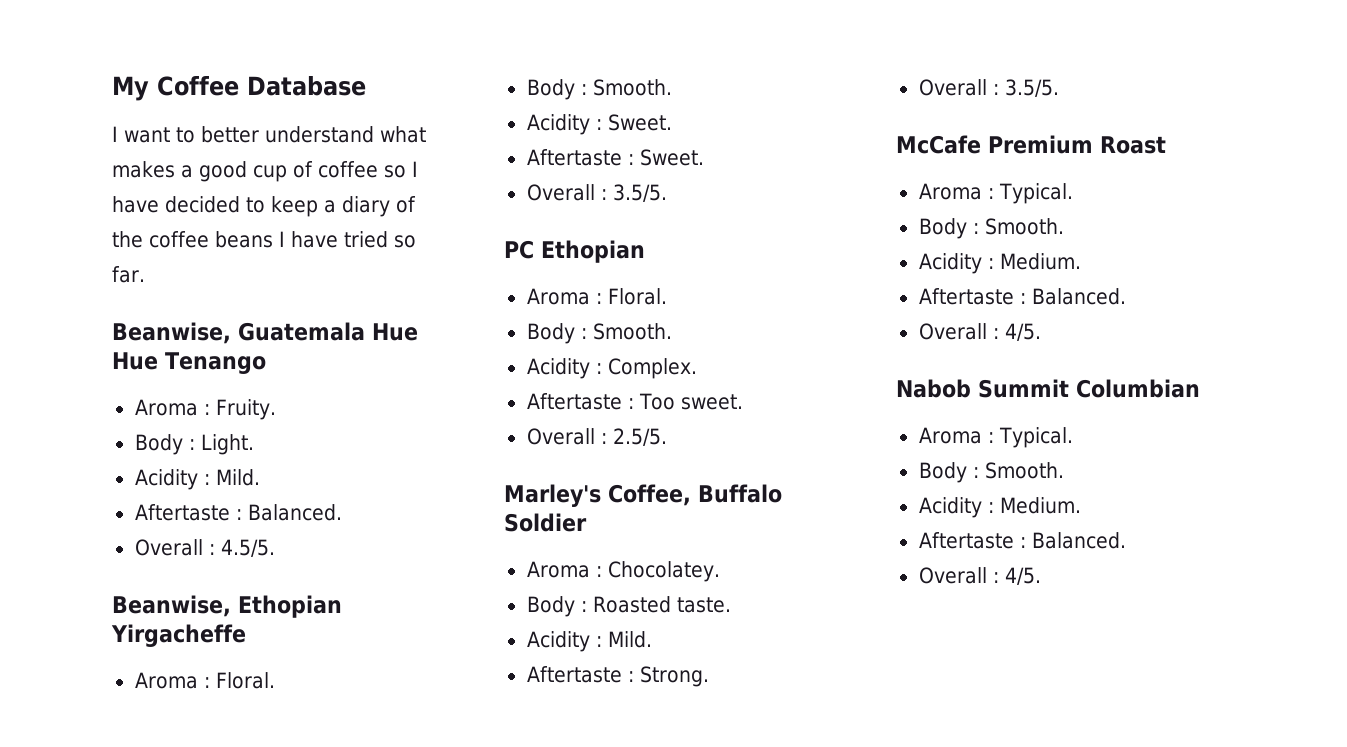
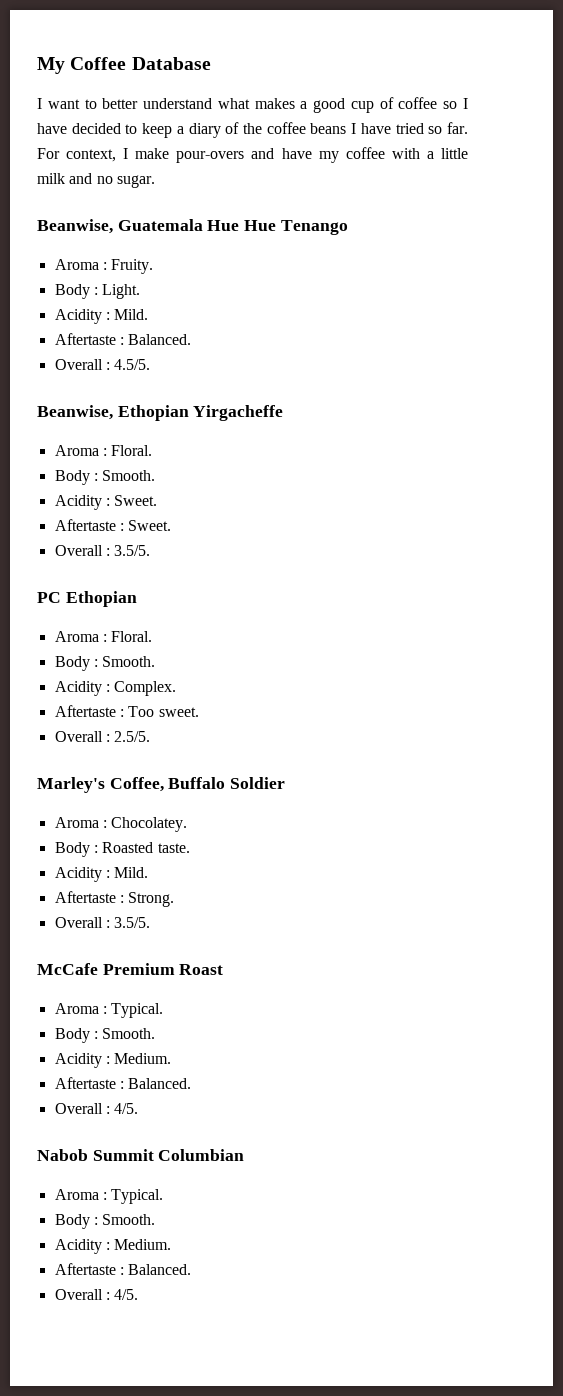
(145, 274) none -> [37,147,469,163] [37,173,155,188] For context, I make pour-overs and have my coffee with a little milk and no sugar.

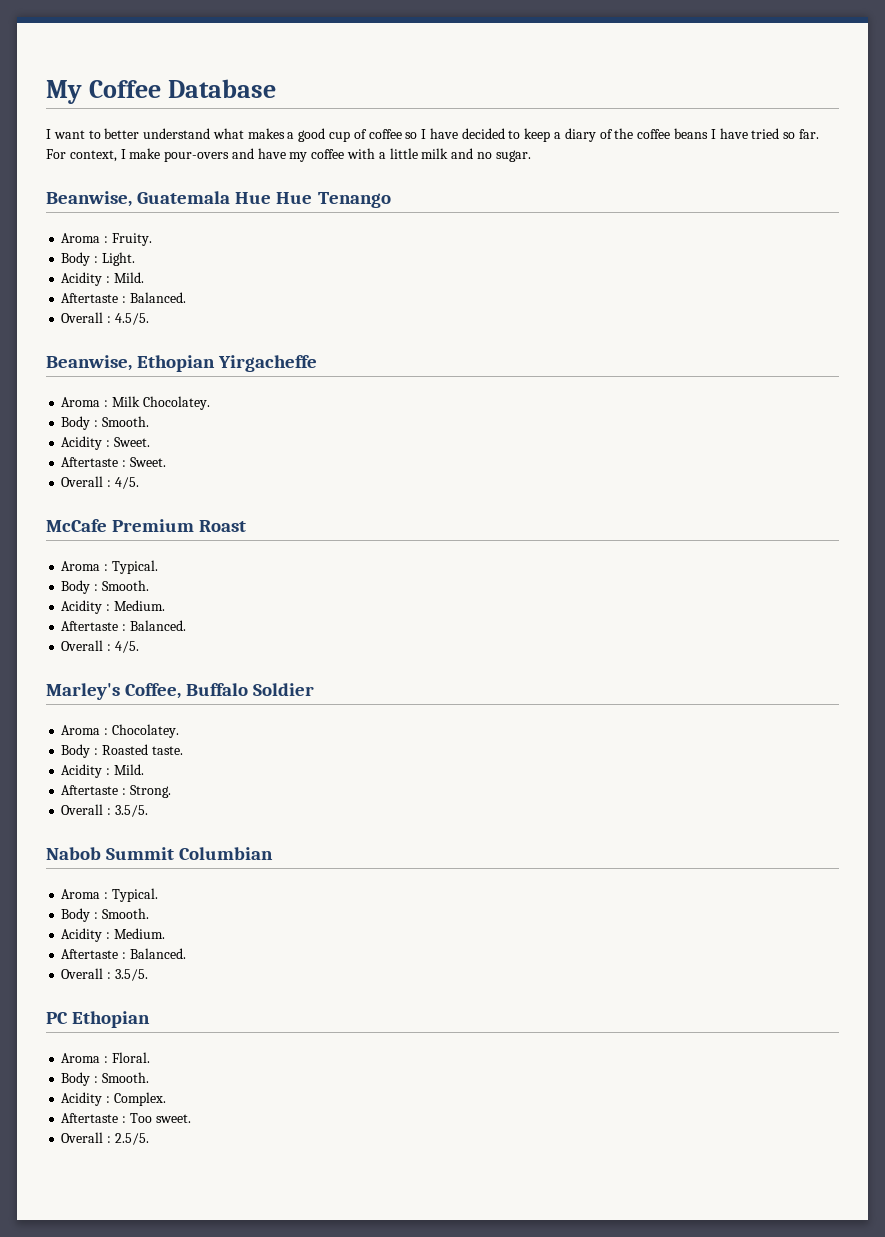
[111,445,153,456] Floral. -> [111,396,210,410] Milk Chocolatey.
(172, 525) none -> [61,476,139,489] [46,519,247,532] [61,560,158,574] [61,580,149,594] [61,600,165,614] [61,620,186,631] [61,640,139,653] [46,683,315,700] [61,724,179,738] [61,744,183,758] [61,764,144,778] [61,785,171,798] [61,804,148,817] [46,847,274,860] [61,888,158,902] [61,908,149,922] [61,928,165,942] [61,948,186,959] // Overall : 4/5. // McCafe Premium Roast // Aroma : Typical. // Body : Smooth. // Acidity : Medium. // Aftertaste : Balanced. // Overall : 4/5. // Marley's Coffee, Buffalo Soldier // Aroma : Chocolatey. // Body : Roasted taste. // Acidity : Mild. // Aftertaste : Strong. // Overall : 3.5/5. // Nabob Summit Columbian // Aroma : Typical. // Body : Smooth. // Acidity : Medium. // Aftertaste : Balanced.
[37,777,286,793] [54,817,188,832] [54,842,190,857] [54,867,149,882] [54,891,175,907] [54,917,151,928] [37,963,224,975] [54,1003,164,1018] [54,1028,156,1043] [54,1053,172,1068] [54,1077,192,1089] [54,1103,139,1114] [37,1149,245,1161] [54,1189,164,1204] [54,1214,156,1229] [54,1239,172,1254] [54,1263,192,1275] [54,1289,139,1300] // Marley's Coffee, Buffalo Soldier // Aroma : Chocolatey. // Body : Roasted taste. // Acidity : Mild. // Aftertaste : Strong. // Overall : 3.5/5. // McCafe Premium Roast // Aroma : Typical. // Body : Smooth. // Acidity : Medium. // Aftertaste : Balanced. // Overall : 4/5. // Nabob Summit Columbian // Aroma : Typical. // Body : Smooth. // Acidity : Medium. // Aftertaste : Balanced. // Overall : 4/5. -> (149, 1139) none

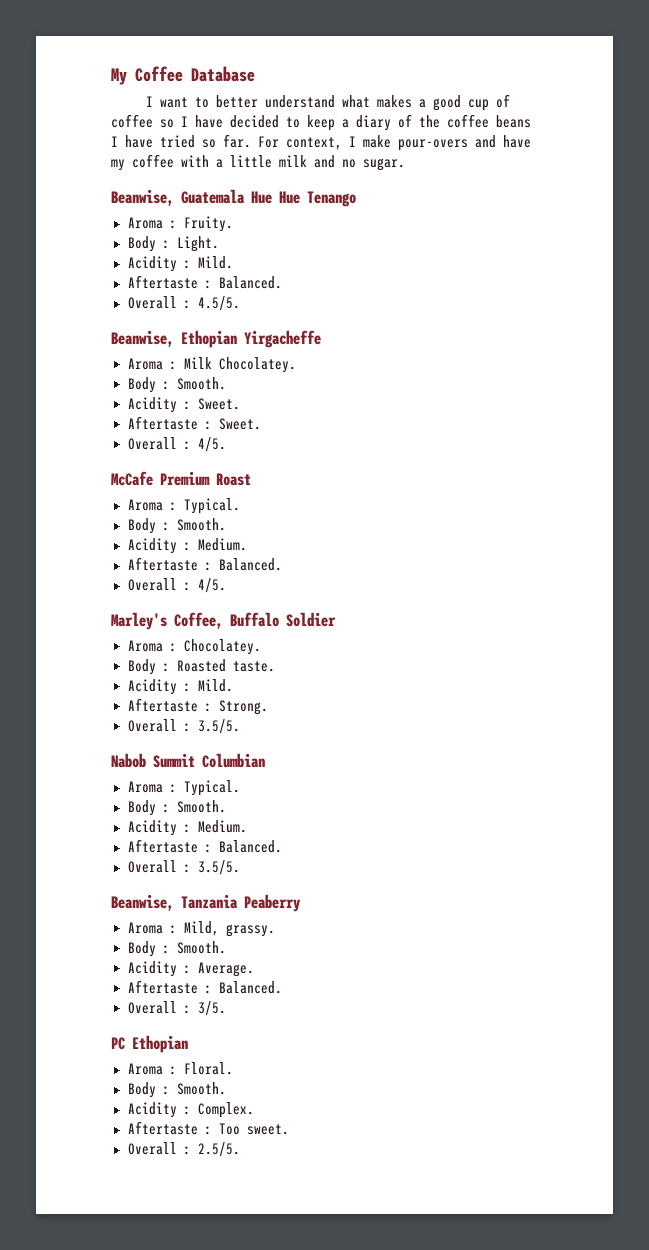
(148, 975) none -> [111,894,300,912] [127,921,275,937] [127,941,226,957] [127,961,254,977] [127,980,282,994] [127,1001,226,1016] // Beanwise, Tanzania Peaberry // Aroma : Mild, grassy. // Body : Smooth. // Acidity : Average. // Aftertaste : Balanced. // Overall : 3/5.

